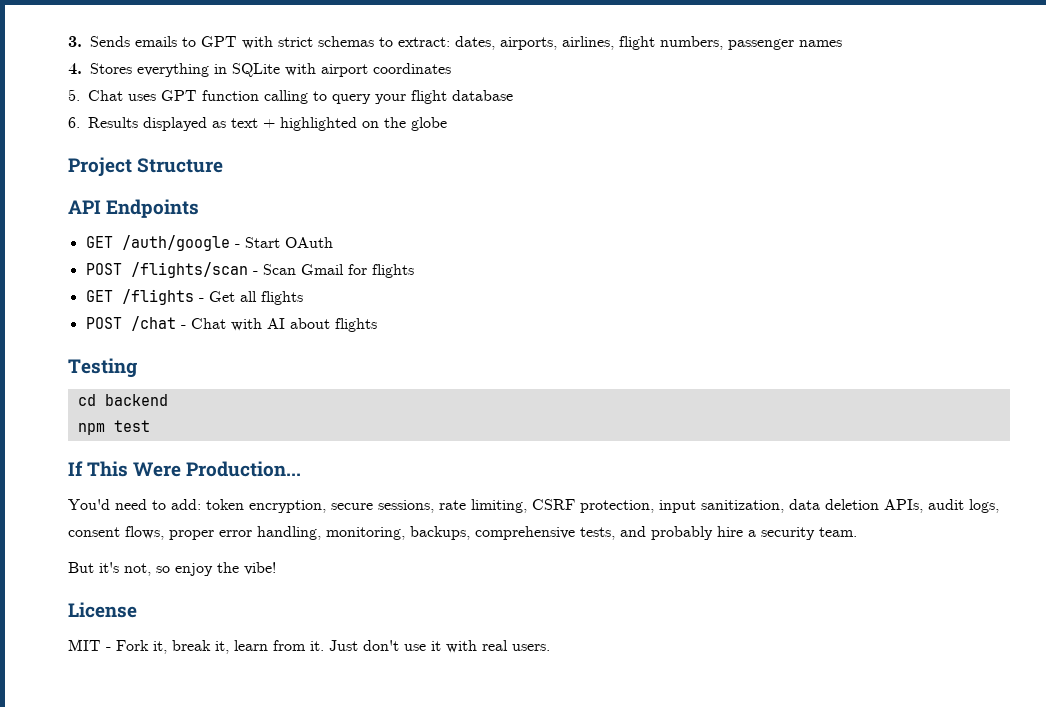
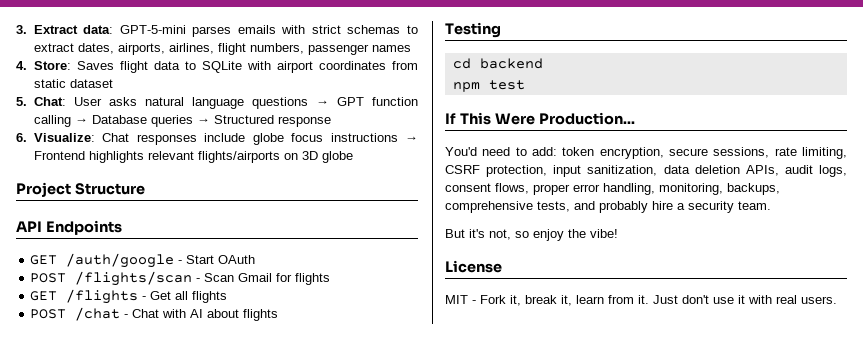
[90,36,237,47] Sends emails to GPT -> [33,25,276,37] Extract data: GPT-5-mini parses emails
[398,37,450,47] extract: -> [33,43,74,52] extract
[90,63,227,77] Stores everything in -> [33,61,196,73] Store: Saves flight data to
[68,89,513,104] [68,117,406,131] // 5. Chat uses GPT function calling to query your flight database // 6. Results displayed as text + highlighted on the -> [391,61,418,70] [33,79,113,88] [16,97,418,109] [33,115,331,127] [16,133,418,145] [33,151,318,163] from static dataset // 5. Chat: User asks natural language questions → GPT function calling → Database queries → Structured response // 6. Visualize: Chat responses include globe focus instructions → Frontend highlights relevant flights/airports on 3D

